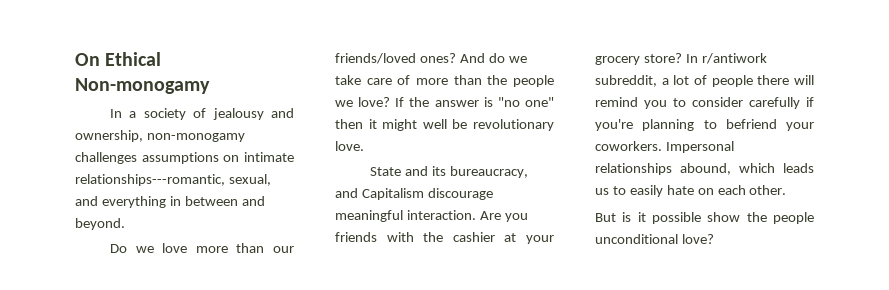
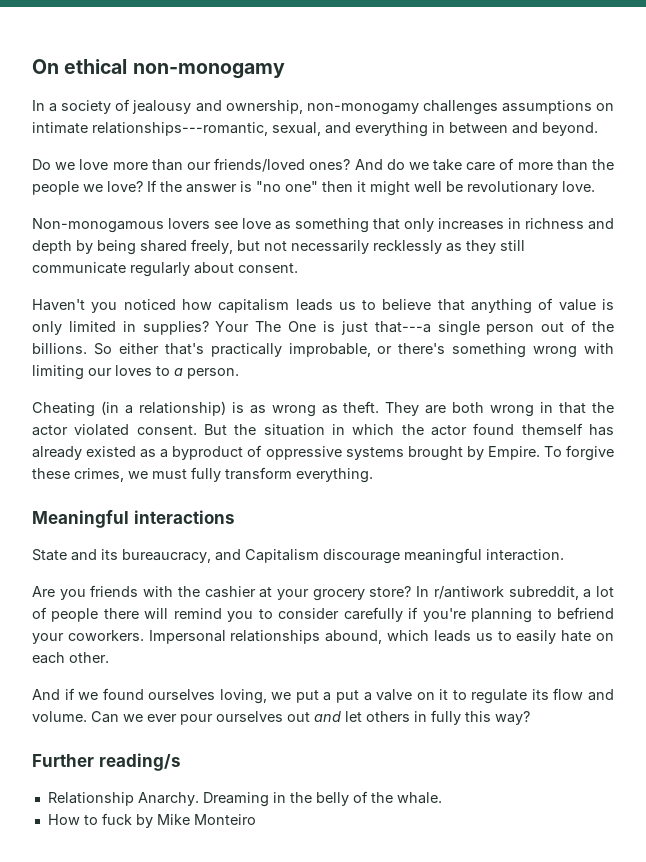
[105,52,162,66] [75,78,210,94] Ethical Non-monogamy -> [64,59,285,79] ethical non-monogamy
(364, 146) none -> [32,218,614,233] [32,239,525,255] [32,262,298,277] [32,298,614,314] [32,320,614,336] [32,343,614,358] [32,365,239,380] [32,401,614,417] [32,423,614,436] [32,445,614,461] [32,467,373,483] [32,510,235,528] // Non-monogamous lovers see love as something that only increases in richness and depth by being shared freely, but not necessarily recklessly as they still communicate regularly about consent. // Haven't you noticed how capitalism leads us to believe that anything of value is only limited in supplies? Your The One is just that---a single person out of the billions. So either that's practically improbable, or there's something wrong with limiting our loves to a person. // Cheating (in a relationship) is as wrong as theft. They are both wrong in that the actor violated consent. But the situation in which the actor found themself has already existed as a byproduct of oppressive systems brought by Empire. To forgive these crimes, we must fully transform everything. // Meaningful interactions
(476, 215) none -> (564, 555) //
[595,212,814,224] [595,234,714,244] But is it possible show the people unconditional love? -> [32,688,614,704] [32,710,530,725] [32,753,181,771] [47,791,442,807] [47,813,256,828] And if we found ourselves loving, we put a put a valve on it to regulate its flow and volume. Can we ever pour ourselves out and let others in fully this way? // Further reading/s // Relationship Anarchy. Dreaming in the belly of the whale. // How to fuck by Mike Monteiro

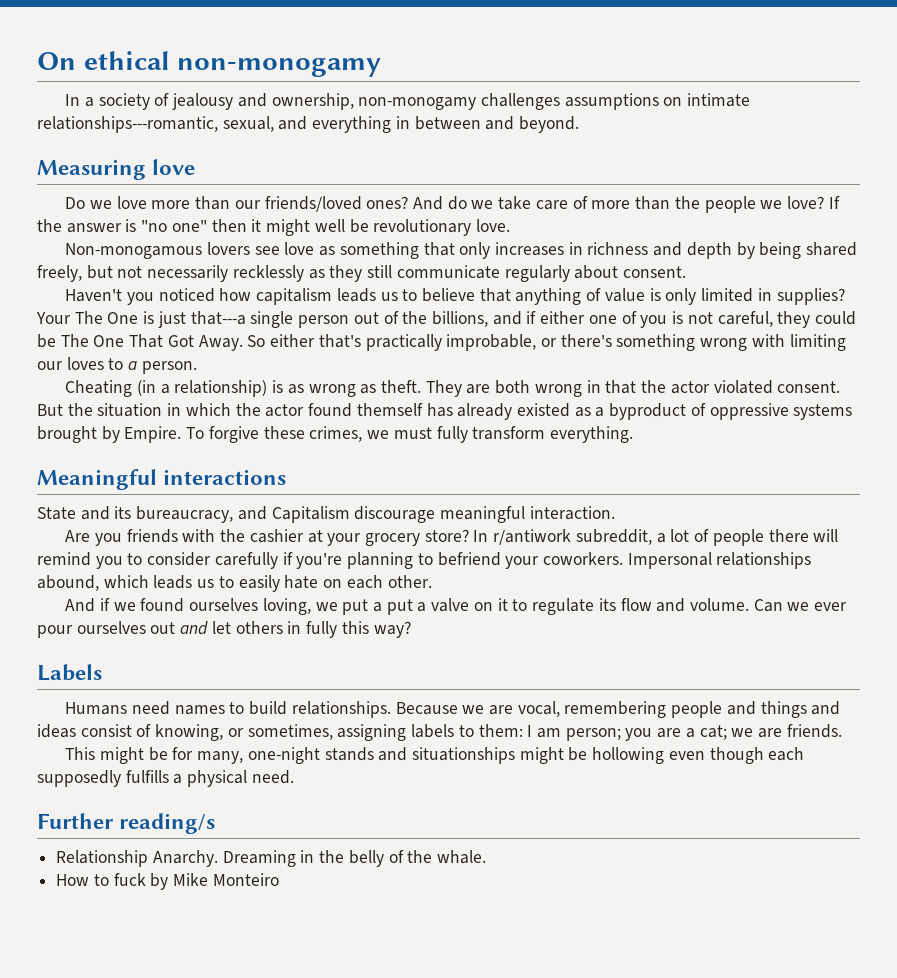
(598, 129) none -> [37,159,196,180] // Measuring love
[32,343,87,354] billions. -> [431,311,856,328] [37,334,243,351] billions, and if either one of you is not careful, they could be The One That Got Away.
(530, 718) none -> [37,664,102,681] [65,701,841,718] [37,724,842,741] [65,747,805,764] [37,770,294,787] // Labels // Humans need names to build relationships. Because we are vocal, remembering people and things and ideas consist of knowing, or sometimes, assigning labels to them: I am person; you are a cat; we are friends. // This might be for many, one-night stands and situationships might be hollowing even though each supposedly fulfills a physical need.

